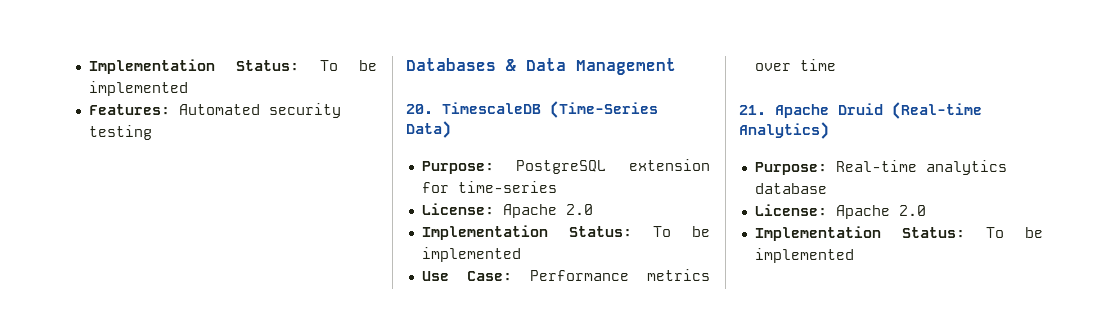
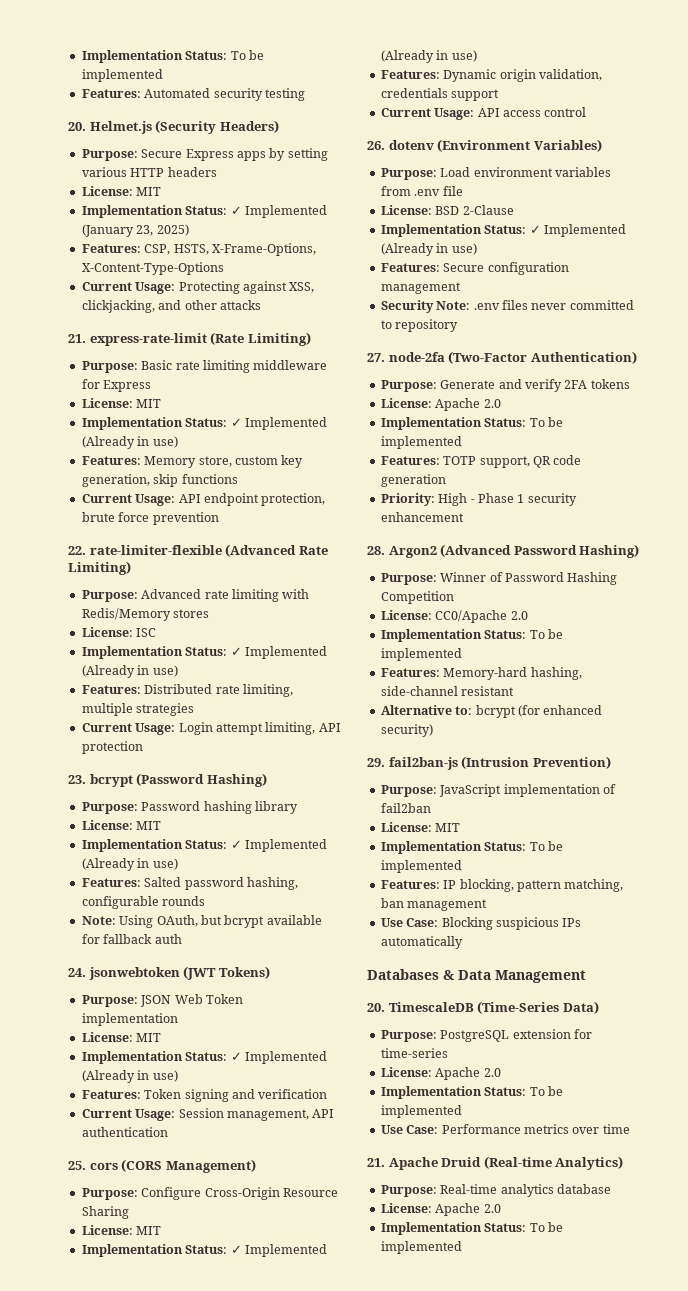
(152, 132) none -> [68,120,279,134] [81,148,328,161] [81,167,217,177] [81,186,162,196] [81,205,327,218] [81,224,189,237] [81,243,316,256] [81,262,224,275] [81,281,315,294] [81,300,261,313] [68,332,311,346] [81,360,328,373] [81,379,152,392] [81,398,162,408] [81,417,327,430] [81,436,178,449] [81,455,304,468] [81,474,238,487] [81,493,326,506] [81,512,219,525] [68,544,328,557] [68,561,131,575] [81,589,310,602] [81,608,210,621] [81,627,157,637] [81,646,327,659] [81,665,178,678] [81,684,293,697] [81,703,195,716] [81,722,341,735] [81,741,143,754] [68,773,267,787] [81,801,298,814] [81,820,162,830] [81,839,327,852] [81,858,178,871] [81,877,298,890] [81,896,206,909] [81,915,322,928] [81,934,182,944] [68,966,270,980] [81,994,243,1007] [81,1013,178,1026] [81,1032,162,1042] [81,1051,327,1064] [81,1070,178,1083] [81,1089,328,1102] [81,1108,335,1121] [81,1127,168,1137] [68,1159,256,1173] [81,1187,338,1200] [81,1206,129,1219] [81,1225,162,1235] [81,1244,327,1257] [380,50,477,63] [380,69,602,82] [380,88,500,101] [380,107,587,120] [367,139,602,152] [380,167,611,180] [380,186,463,196] [380,205,514,215] [380,224,626,237] [380,243,477,256] [380,262,569,275] [380,282,461,294] [380,300,634,313] [380,319,459,332] [367,351,637,364] [380,379,630,392] [380,398,501,411] [380,417,563,430] [380,436,462,449] [380,455,582,468] [380,474,446,487] [380,493,577,506] [380,512,464,522] [367,544,640,558] [380,572,618,585] [380,591,454,604] [380,610,528,623] [380,629,563,642] [380,648,462,661] [380,667,582,680] [380,686,515,696] [380,705,603,718] [380,724,433,737] [367,756,611,770] [380,784,616,797] [380,803,431,813] [380,822,461,832] [380,841,563,854] [380,860,462,873] [380,879,624,892] [380,898,488,911] [380,917,582,930] [380,936,463,949] // 20. Helmet.js (Security Headers) // Purpose: Secure Express apps by setting various HTTP headers // License: MIT // Implementation Status: ✓ Implemented (January 23, 2025) // Features: CSP, HSTS, X-Frame-Options, X-Content-Type-Options // Current Usage: Protecting against XSS, clickjacking, and other attacks // 21. express-rate-limit (Rate Limiting) // Purpose: Basic rate limiting middleware for Express // License: MIT // Implementation Status: ✓ Implemented (Already in use) // Features: Memory store, custom key generation, skip functions // Current Usage: API endpoint protection, brute force prevention // 22. rate-limiter-flexible (Advanced Rate Limiting) // Purpose: Advanced rate limiting with Redis/Memory stores // License: ISC // Implementation Status: ✓ Implemented (Already in use) // Features: Distributed rate limiting, multiple strategies // Current Usage: Login attempt limiting, API protection // 23. bcrypt (Password Hashing) // Purpose: Password hashing library // License: MIT // Implementation Status: ✓ Implemented (Already in use) // Features: Salted password hashing, configurable rounds // Note: Using OAuth, but bcrypt available for fallback auth // 24. jsonwebtoken (JWT Tokens) // Purpose: JSON Web Token implementation // License: MIT // Implementation Status: ✓ Implemented (Already in use) // Features: Token signing and verification // Current Usage: Session management, API authentication // 25. cors (CORS Management) // Purpose: Configure Cross-Origin Resource Sharing // License: MIT // Implementation Status: ✓ Implemented (Already in use) // Features: Dynamic origin validation, credentials support // Current Usage: API access control // 26. dotenv (Environment Variables) // Purpose: Load environment variables from .env file // License: BSD 2-Clause // Implementation Status: ✓ Implemented (Already in use) // Features: Secure configuration management // Security Note: .env files never committed to repository // 27. node-2fa (Two-Factor Authentication) // Purpose: Generate and verify 2FA tokens // License: Apache 2.0 // Implementation Status: To be implemented // Features: TOTP support, QR code generation // Priority: High - Phase 1 security enhancement // 28. Argon2 (Advanced Password Hashing) // Purpose: Winner of Password Hashing Competition // License: CC0/Apache 2.0 // Implementation Status: To be implemented // Features: Memory-hard hashing, side-channel resistant // Alternative to: bcrypt (for enhanced security) // 29. fail2ban-js (Intrusion Prevention) // Purpose: JavaScript implementation of fail2ban // License: MIT // Implementation Status: To be implemented // Features: IP blocking, pattern matching, ban management // Use Case: Blocking suspicious IPs automatically

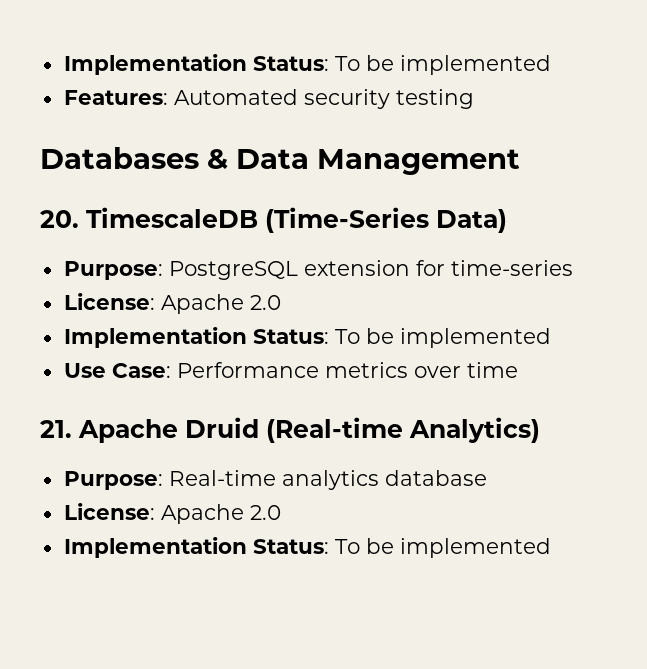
[68,120,279,134] [81,148,328,161] [81,167,217,177] [81,186,162,196] [81,205,327,218] [81,224,189,237] [81,243,316,256] [81,262,224,275] [81,281,315,294] [81,300,261,313] [68,332,311,346] [81,360,328,373] [81,379,152,392] [81,398,162,408] [81,417,327,430] [81,436,178,449] [81,455,304,468] [81,474,238,487] [81,493,326,506] [81,512,219,525] [68,544,328,557] [68,561,131,575] [81,589,310,602] [81,608,210,621] [81,627,157,637] [81,646,327,659] [81,665,178,678] [81,684,293,697] [81,703,195,716] [81,722,341,735] [81,741,143,754] [68,773,267,787] [81,801,298,814] [81,820,162,830] [81,839,327,852] [81,858,178,871] [81,877,298,890] [81,896,206,909] [81,915,322,928] [81,934,182,944] [68,966,270,980] [81,994,243,1007] [81,1013,178,1026] [81,1032,162,1042] [81,1051,327,1064] [81,1070,178,1083] [81,1089,328,1102] [81,1108,335,1121] [81,1127,168,1137] [68,1159,256,1173] [81,1187,338,1200] [81,1206,129,1219] [81,1225,162,1235] [81,1244,327,1257] [380,50,477,63] [380,69,602,82] [380,88,500,101] [380,107,587,120] [367,139,602,152] [380,167,611,180] [380,186,463,196] [380,205,514,215] [380,224,626,237] [380,243,477,256] [380,262,569,275] [380,282,461,294] [380,300,634,313] [380,319,459,332] [367,351,637,364] [380,379,630,392] [380,398,501,411] [380,417,563,430] [380,436,462,449] [380,455,582,468] [380,474,446,487] [380,493,577,506] [380,512,464,522] [367,544,640,558] [380,572,618,585] [380,591,454,604] [380,610,528,623] [380,629,563,642] [380,648,462,661] [380,667,582,680] [380,686,515,696] [380,705,603,718] [380,724,433,737] [367,756,611,770] [380,784,616,797] [380,803,431,813] [380,822,461,832] [380,841,563,854] [380,860,462,873] [380,879,624,892] [380,898,488,911] [380,917,582,930] [380,936,463,949] // 20. Helmet.js (Security Headers) // Purpose: Secure Express apps by setting various HTTP headers // License: MIT // Implementation Status: ✓ Implemented (January 23, 2025) // Features: CSP, HSTS, X-Frame-Options, X-Content-Type-Options // Current Usage: Protecting against XSS, clickjacking, and other attacks // 21. express-rate-limit (Rate Limiting) // Purpose: Basic rate limiting middleware for Express // License: MIT // Implementation Status: ✓ Implemented (Already in use) // Features: Memory store, custom key generation, skip functions // Current Usage: API endpoint protection, brute force prevention // 22. rate-limiter-flexible (Advanced Rate Limiting) // Purpose: Advanced rate limiting with Redis/Memory stores // License: ISC // Implementation Status: ✓ Implemented (Already in use) // Features: Distributed rate limiting, multiple strategies // Current Usage: Login attempt limiting, API protection // 23. bcrypt (Password Hashing) // Purpose: Password hashing library // License: MIT // Implementation Status: ✓ Implemented (Already in use) // Features: Salted password hashing, configurable rounds // Note: Using OAuth, but bcrypt available for fallback auth // 24. jsonwebtoken (JWT Tokens) // Purpose: JSON Web Token implementation // License: MIT // Implementation Status: ✓ Implemented (Already in use) // Features: Token signing and verification // Current Usage: Session management, API authentication // 25. cors (CORS Management) // Purpose: Configure Cross-Origin Resource Sharing // License: MIT // Implementation Status: ✓ Implemented (Already in use) // Features: Dynamic origin validation, credentials support // Current Usage: API access control // 26. dotenv (Environment Variables) // Purpose: Load environment variables from .env file // License: BSD 2-Clause // Implementation Status: ✓ Implemented (Already in use) // Features: Secure configuration management // Security Note: .env files never committed to repository // 27. node-2fa (Two-Factor Authentication) // Purpose: Generate and verify 2FA tokens // License: Apache 2.0 // Implementation Status: To be implemented // Features: TOTP support, QR code generation // Priority: High - Phase 1 security enhancement // 28. Argon2 (Advanced Password Hashing) // Purpose: Winner of Password Hashing Competition // License: CC0/Apache 2.0 // Implementation Status: To be implemented // Features: Memory-hard hashing, side-channel resistant // Alternative to: bcrypt (for enhanced security) // 29. fail2ban-js (Intrusion Prevention) // Purpose: JavaScript implementation of fail2ban // License: MIT // Implementation Status: To be implemented // Features: IP blocking, pattern matching, ban management // Use Case: Blocking suspicious IPs automatically -> (474, 99) none

